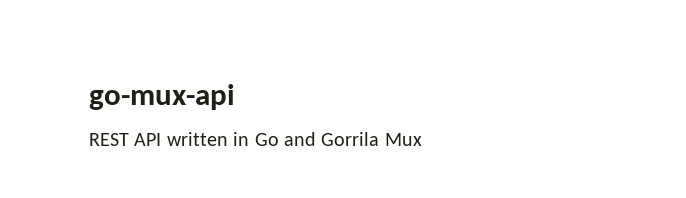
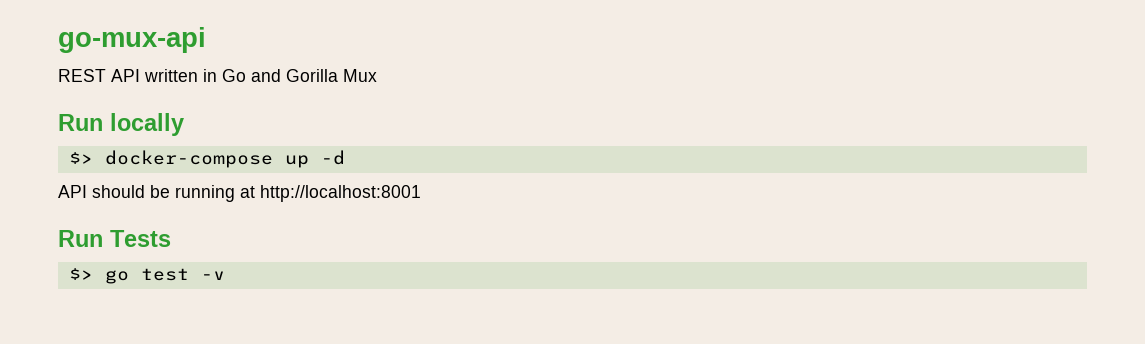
[321,132,380,146] Gorrila -> [286,69,338,82] Gorilla
(422, 139) none -> [58,113,184,136] [68,150,345,168] [58,185,421,202] [58,230,171,247] [68,268,225,284] // Run locally // $> docker-compose up -d // API should be running at http://localhost:8001 // Run Tests // $> go test -v

